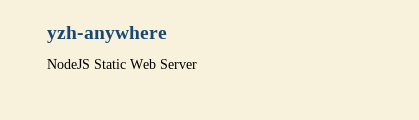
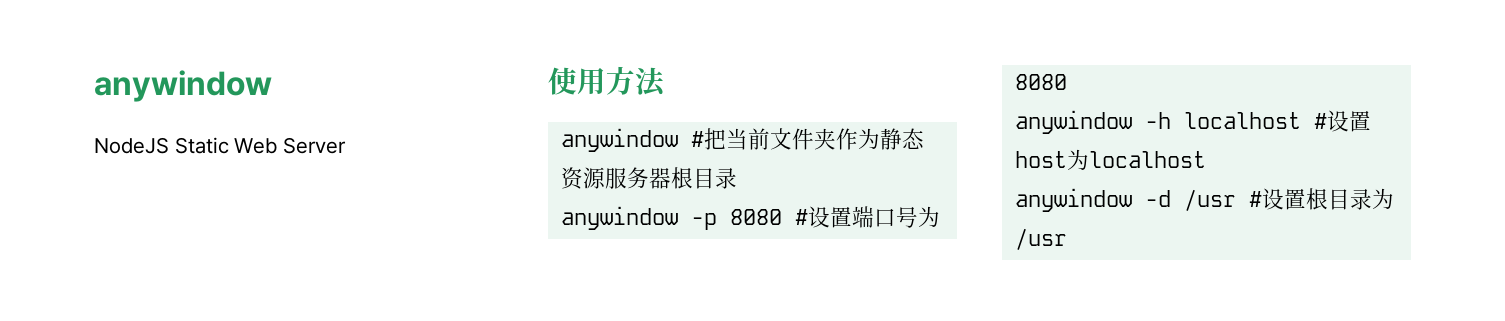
[47,26,167,43] yzh-anywhere -> [94,70,272,102] anywindow
(197, 64) none -> [548,66,666,97] [560,128,924,152] [560,167,737,190] [560,206,940,230] [1014,74,1067,90] [1014,110,1371,134] [1014,149,1206,170] [1014,188,1394,212] [1014,228,1067,250] // 使用方法 // anywindow #把当前文件夹作为静态资源服务器根目录 // anywindow -p 8080 #设置端口号为8080 // anywindow -h localhost #设置host为localhost // anywindow -d /usr #设置根目录为/usr

